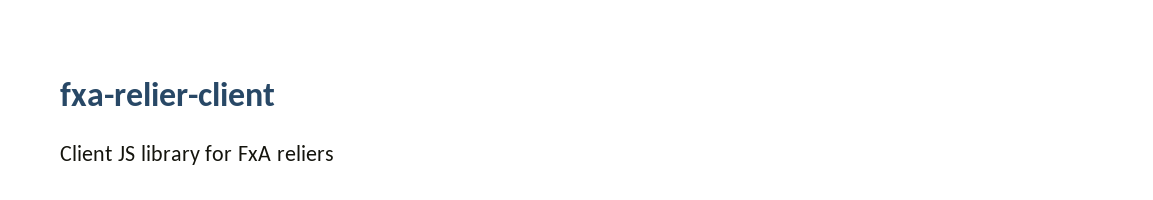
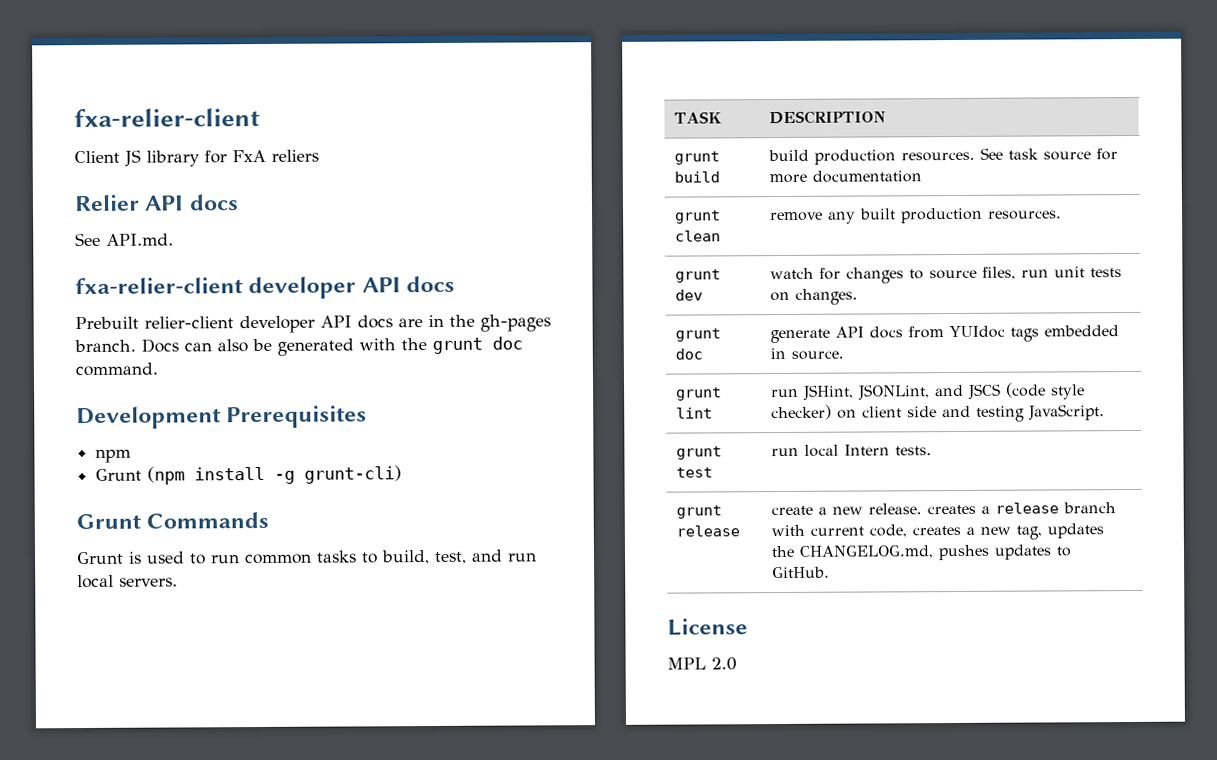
(335, 153) none -> [74,194,239,212] [75,232,174,247] [75,275,456,300] [75,314,551,334] [74,336,523,356] [75,362,158,377] [76,405,368,430] [95,448,132,463] [95,465,403,485] [76,511,270,530] [76,549,537,565] [77,574,178,589] [674,111,723,124] [769,110,887,125] [674,151,721,165] [674,171,721,183] [768,147,1119,165] [769,170,923,184] [675,210,722,224] [675,230,722,242] [770,207,1063,224] [675,269,722,283] [675,289,704,301] [770,266,1123,284] [770,288,859,305] [675,328,722,342] [675,348,704,360] [770,325,1120,344] [770,347,845,360] [676,387,723,401] [676,407,714,419] [771,382,1086,401] [771,404,1106,422] [676,446,723,460] [676,467,714,478] [771,444,933,457] [676,505,723,519] [676,525,741,537] [771,502,1117,516] [771,523,1105,540] [771,544,1073,561] [772,566,831,579] [667,618,748,636] [667,657,737,671] // Relier API docs // See API.md. // fxa-relier-client developer API docs // Prebuilt relier-client developer API docs are in the gh-pages branch. Docs can also be generated with the grunt doc command. // Development Prerequisites // npm // Grunt (npm install -g grunt-cli) // Grunt Commands // Grunt is used to run common tasks to build, test, and run local servers. // TASK | DESCRIPTION // grunt build | build production resources. See task source for more documentation // grunt clean | remove any built production resources. // grunt dev | watch for changes to source files, run unit tests on changes. // grunt doc | generate API docs from YUIdoc tags embedded in source. // grunt lint | run JSHint, JSONLint, and JSCS (code style checker) on client side and testing JavaScript. // grunt test | run local Intern tests. // grunt release | create a new release. creates a release branch with current code, creates a new tag, updates the CHANGELOG.md, pushes updates to GitHub. // License // MPL 2.0

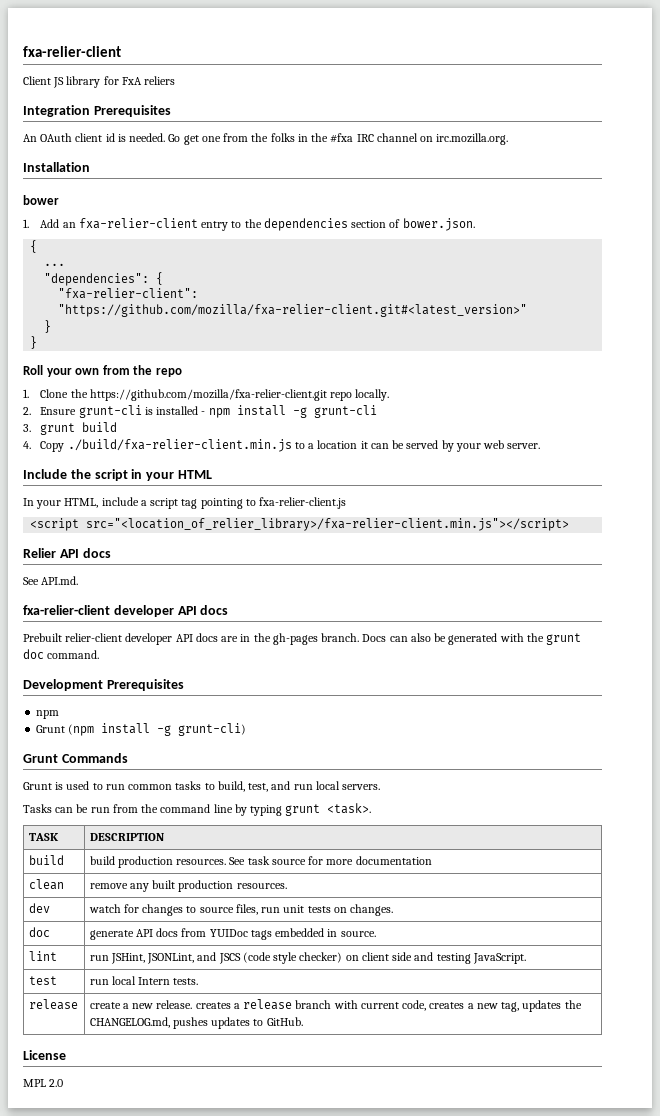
(319, 155) none -> [23,105,171,117] [23,133,509,145] [23,162,90,172] [23,195,59,205] [23,218,475,231] [30,240,38,253] [44,263,66,266] [44,272,164,286] [58,288,199,299] [58,304,528,317] [44,320,52,333] [30,336,38,349] [23,365,182,377] [23,389,390,401] [23,405,377,418] [23,422,118,435] [23,439,541,452] [23,469,212,481] [23,497,347,509] [30,518,570,531] // Integration Prerequisites // An OAuth client id is needed. Go get one from the folks in the #fxa IRC channel on irc.mozilla.org. // Installation // bower // 1. Add an fxa-relier-client entry to the dependencies section of bower.json. // { // ... // "dependencies": { // "fxa-relier-client": "https://github.com/mozilla/fxa-relier-client.git#<latest_version>" // } // } // Roll your own from the repo // 1. Clone the https://github.com/mozilla/fxa-relier-client.git repo locally. // 2. Ensure grunt-cli is installed - npm install -g grunt-cli // 3. grunt build // 4. Copy ./build/fxa-relier-client.min.js to a location it can be served by your web server. // Include the script in your HTML // In your HTML, include a script tag pointing to fxa-relier-client.js // <script src="<location_of_relier_library>/fxa-relier-client.min.js"></script>
(178, 582) none -> [23,803,372,816] // Tasks can be run from the command line by typing grunt <task>.
[674,151,721,165] grunt -> (164, 837) none
[675,210,722,224] grunt -> (432, 860) none
[675,269,722,283] grunt -> (287, 886) none
[675,328,722,342] grunt -> (394, 910) none
[949,325,1006,339] YUIdoc -> [209,929,248,937] YUIDoc
[676,387,723,401] grunt -> (376, 934) none
[676,446,723,460] grunt -> (526, 958) none
[676,505,723,519] grunt -> (199, 981) none

